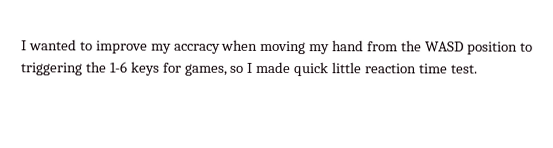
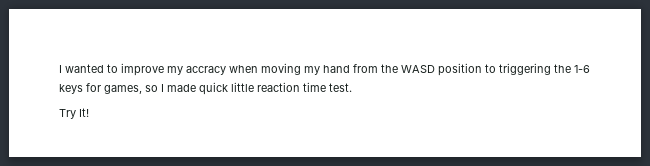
(478, 69) none -> [59,108,89,119] // Try It!

